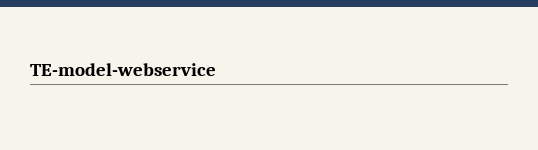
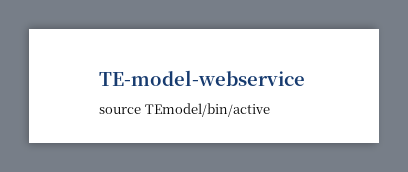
(216, 69) none -> [99,103,270,117] // source TEmodel/bin/active

